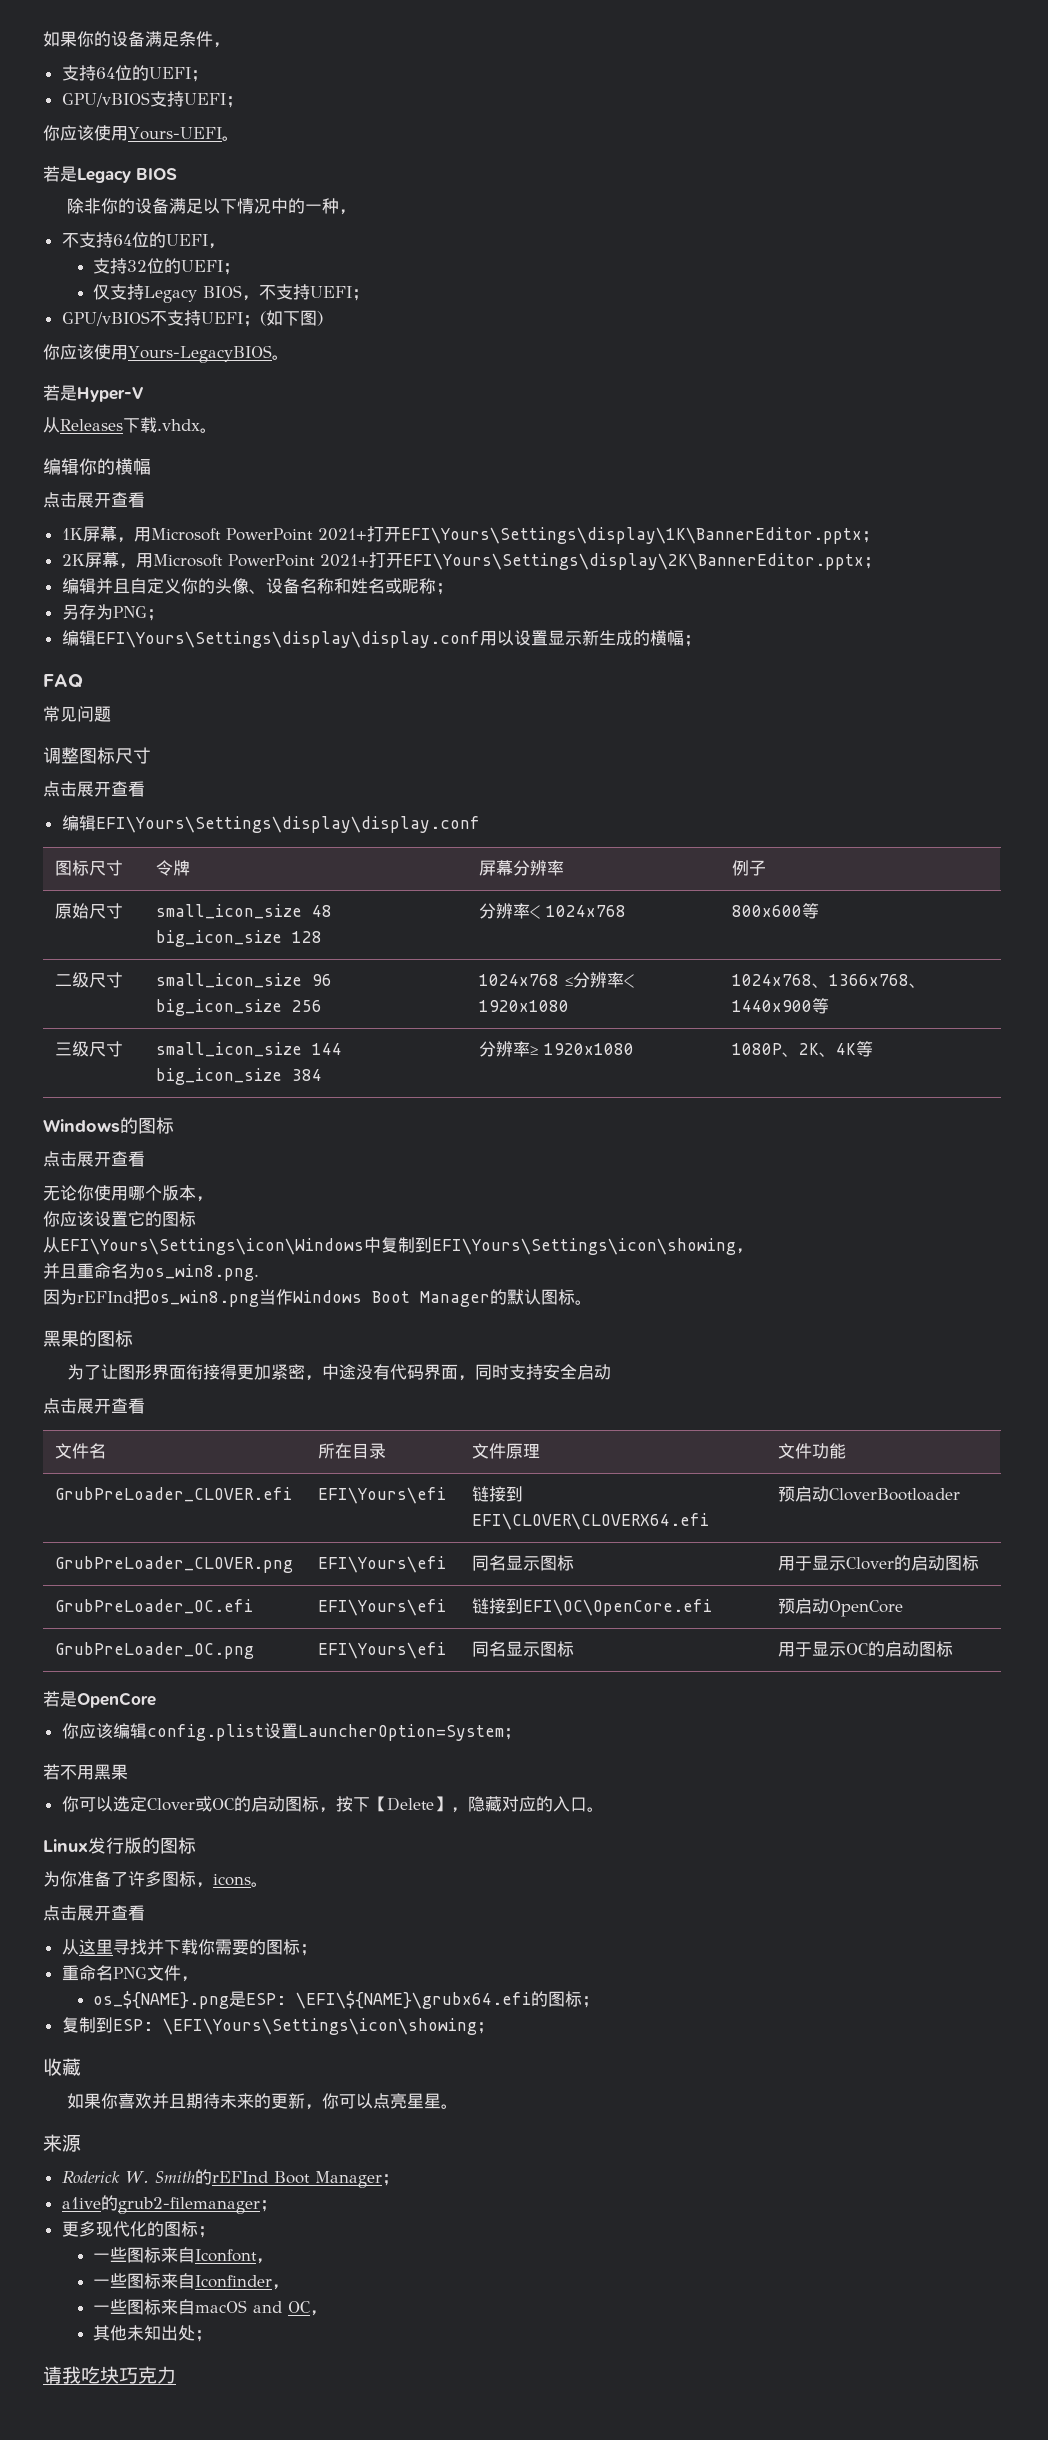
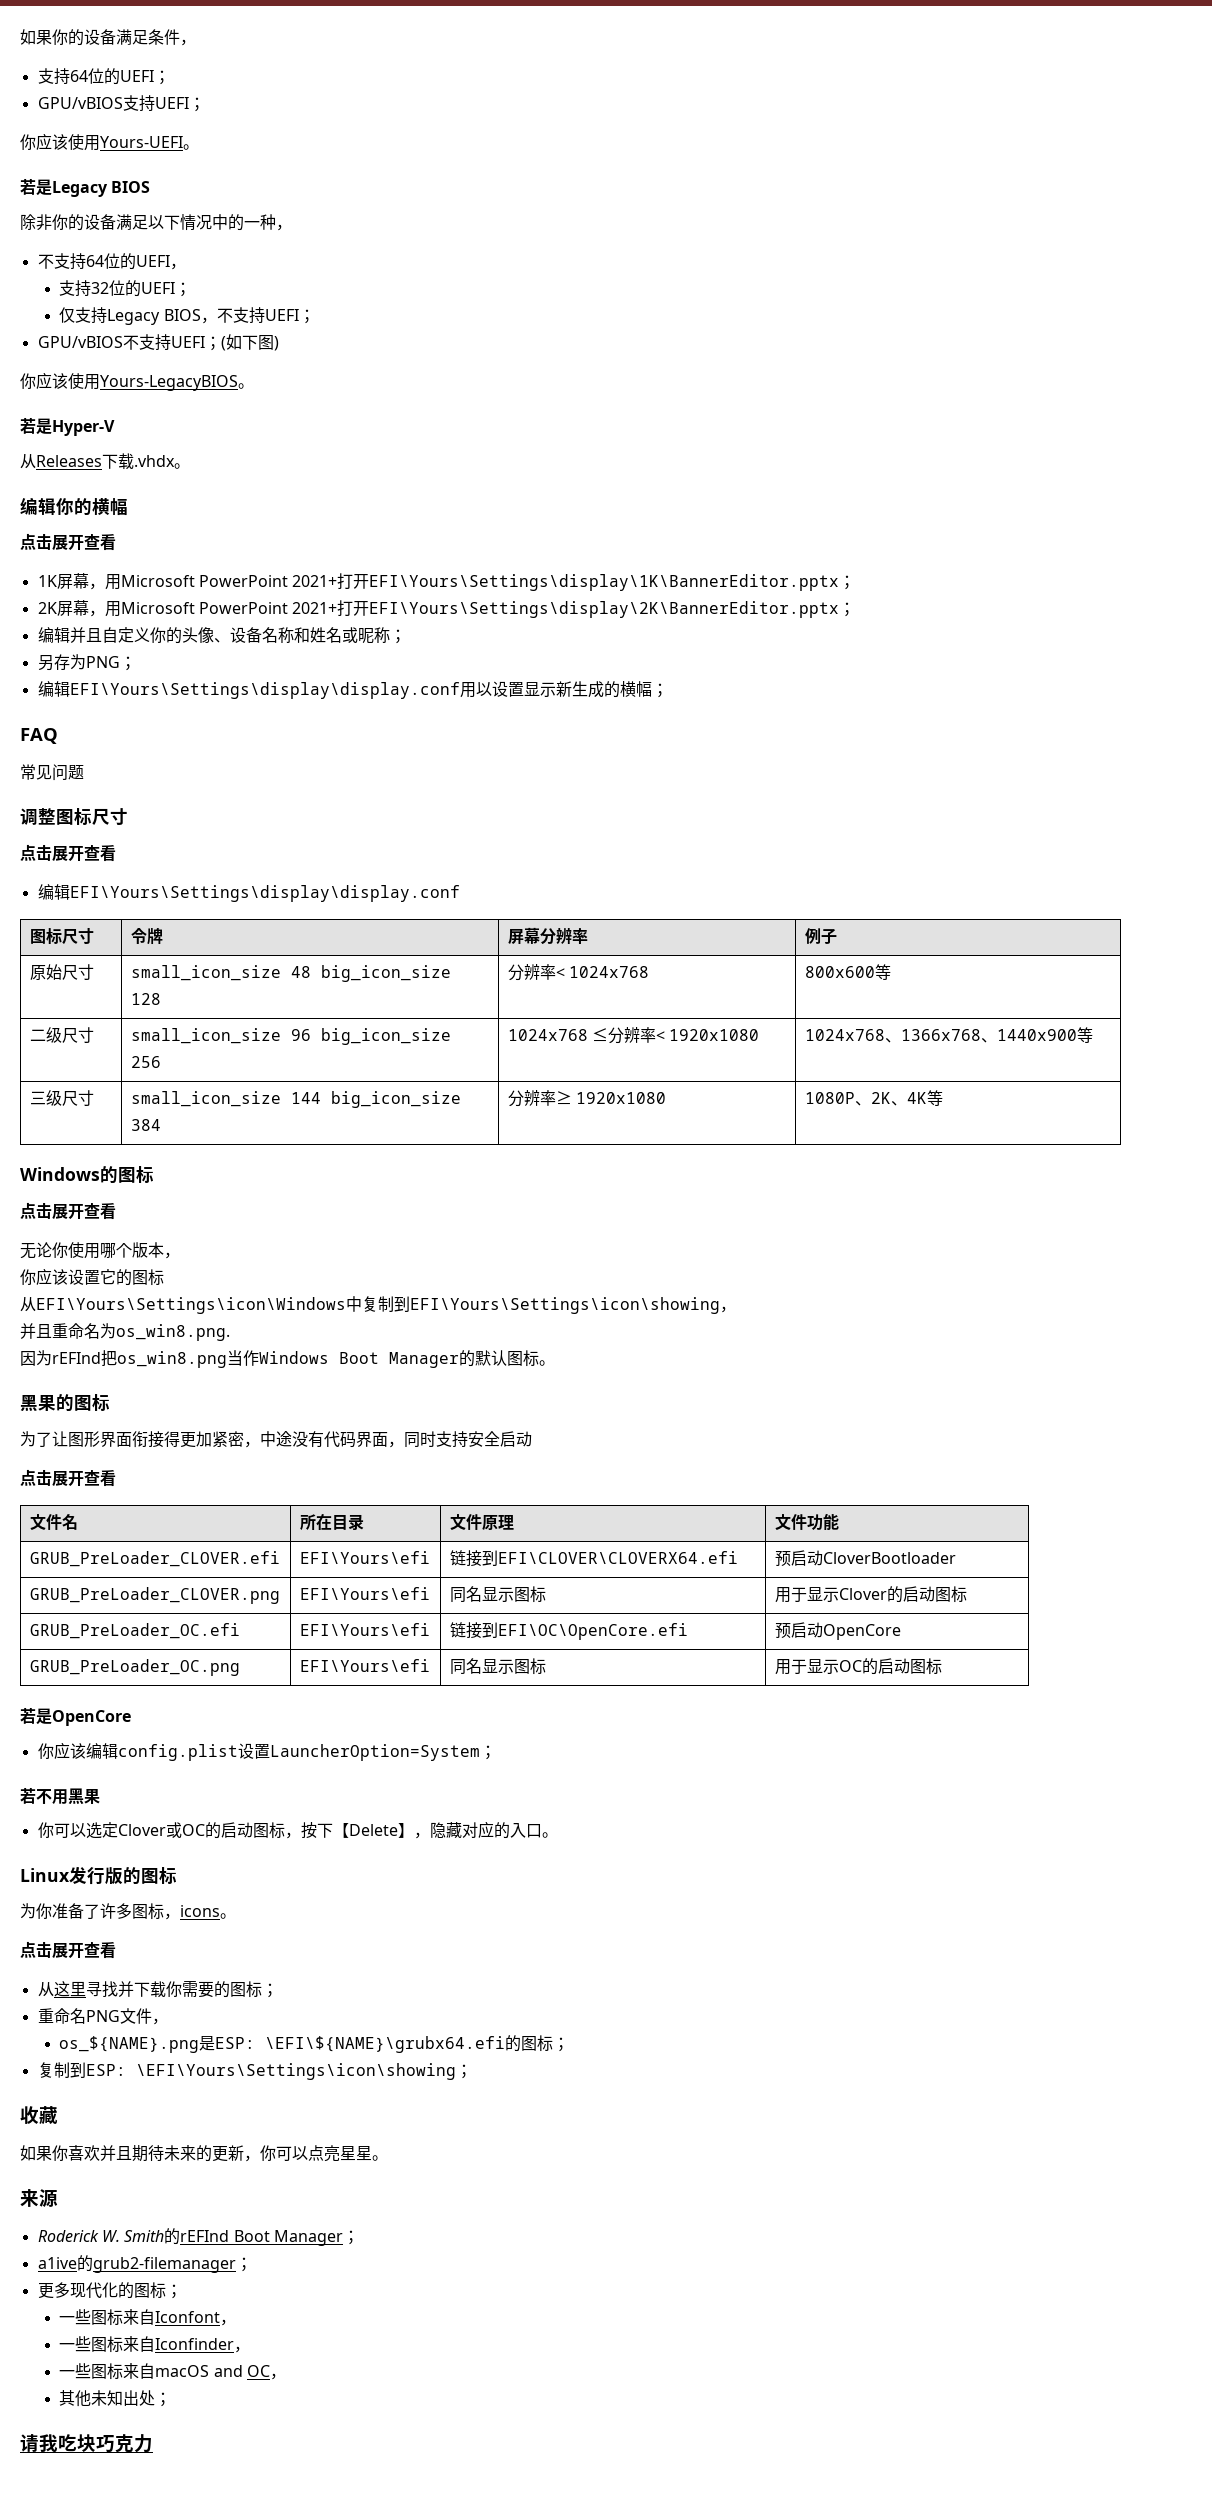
[55,1487,293,1502] GrubPreLoader_CLOVER.efi -> [29,1551,280,1567] GRUB_PreLoader_CLOVER.efi
[55,1556,294,1573] GrubPreLoader_CLOVER.png -> [29,1587,280,1604] GRUB_PreLoader_CLOVER.png
[55,1599,254,1614] GrubPreLoader_OC.efi -> [29,1623,240,1639] GRUB_PreLoader_OC.efi
[55,1642,255,1659] GrubPreLoader_OC.png -> [29,1659,240,1676] GRUB_PreLoader_OC.png

